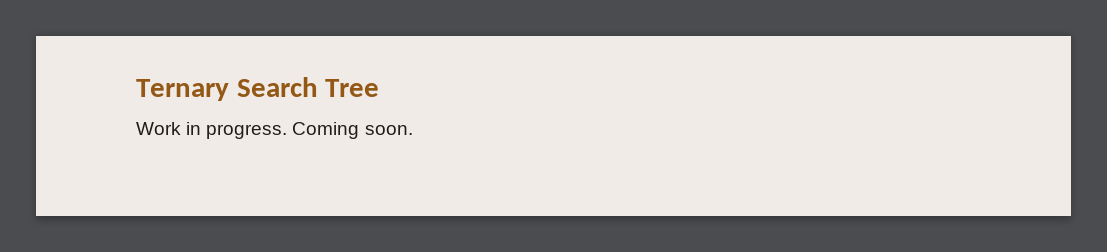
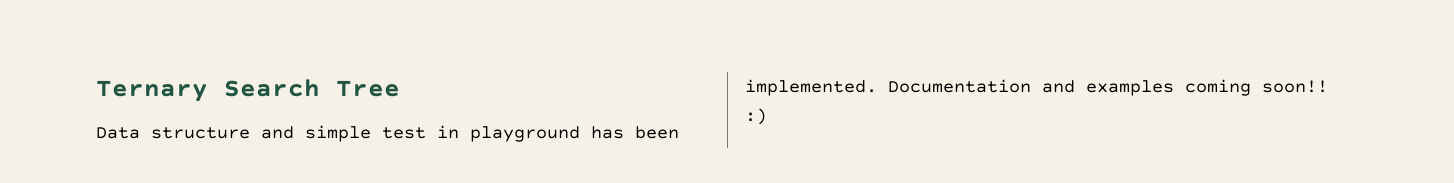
[136,122,413,139] Work in progress. Coming soon. -> [96,125,679,142] [745,79,1328,96] [745,108,767,125] Data structure and simple test in playground has been implemented. Documentation and examples coming soon!! :)

